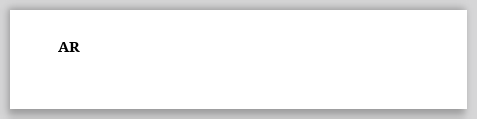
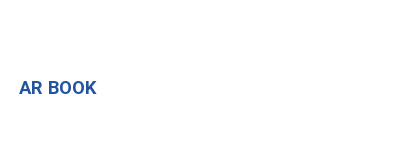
(80, 47) none -> [48,81,97,94] BOOK

